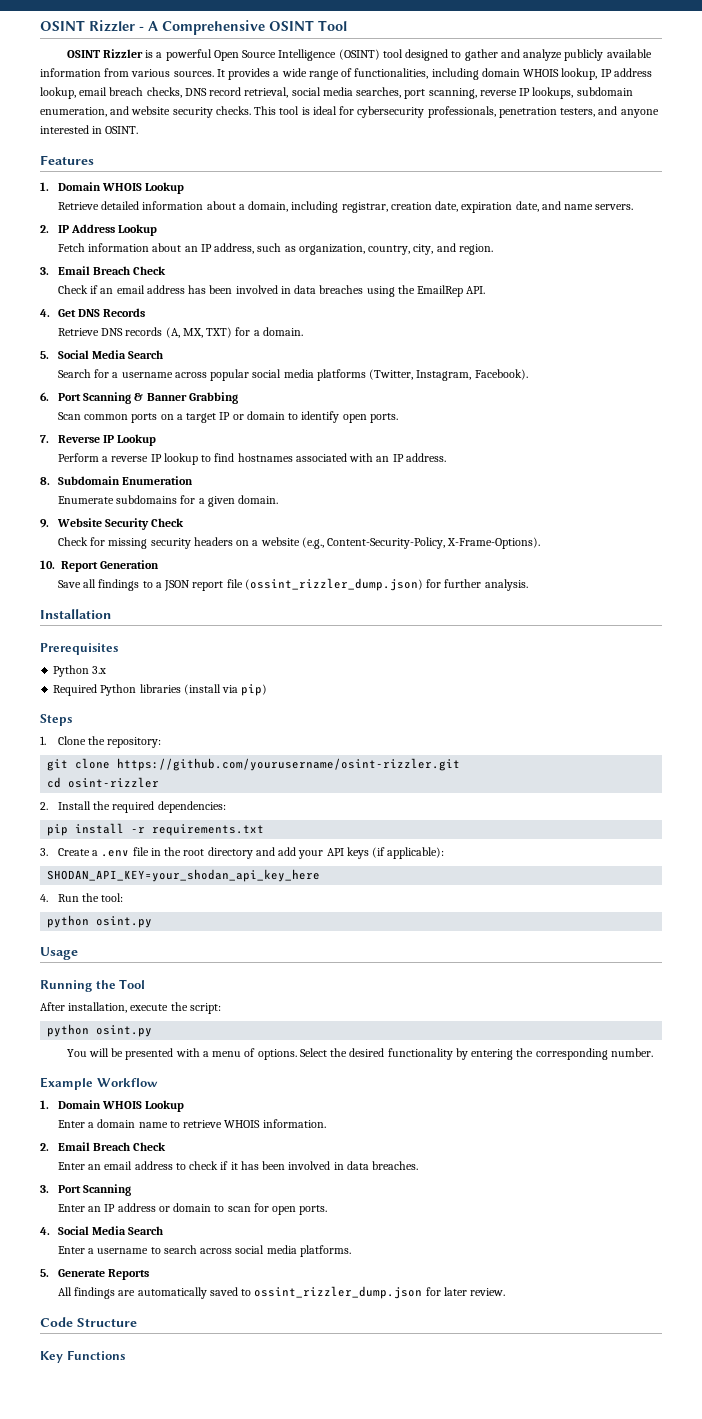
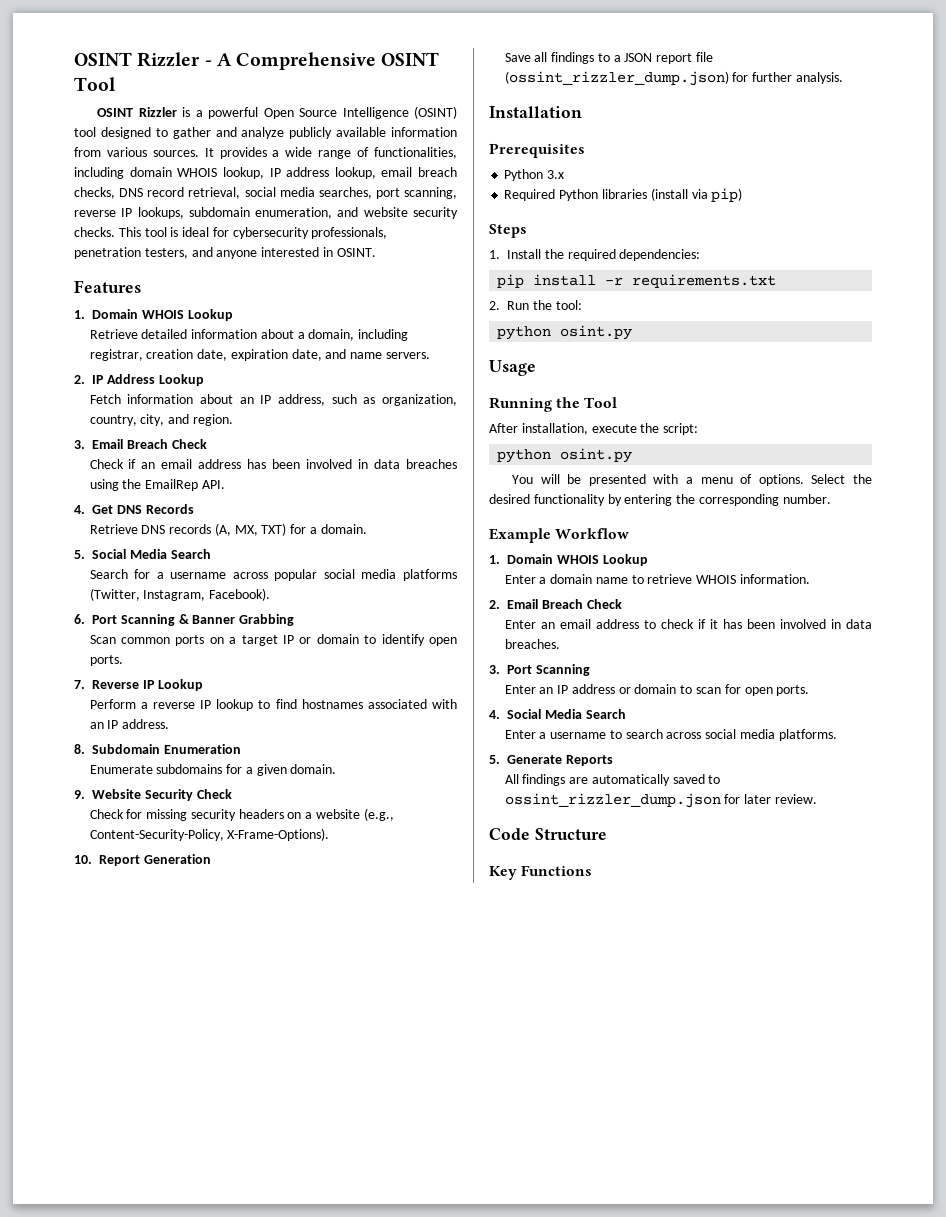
[57,736,162,748] [47,758,461,771] [47,777,160,788] [40,802,48,810] Clone the repository: // git clone https://github.com/yourusername/osint-rizzler.git // cd osint-rizzler // 2. -> (500, 254) none
[40,847,445,859] [47,869,321,882] [40,894,48,902] 3. Create a .env file in the root directory and add your API keys (if applicable): // SHODAN_API_KEY=your_shodan_api_key_here // 4. -> [489,301,500,310] 2.

